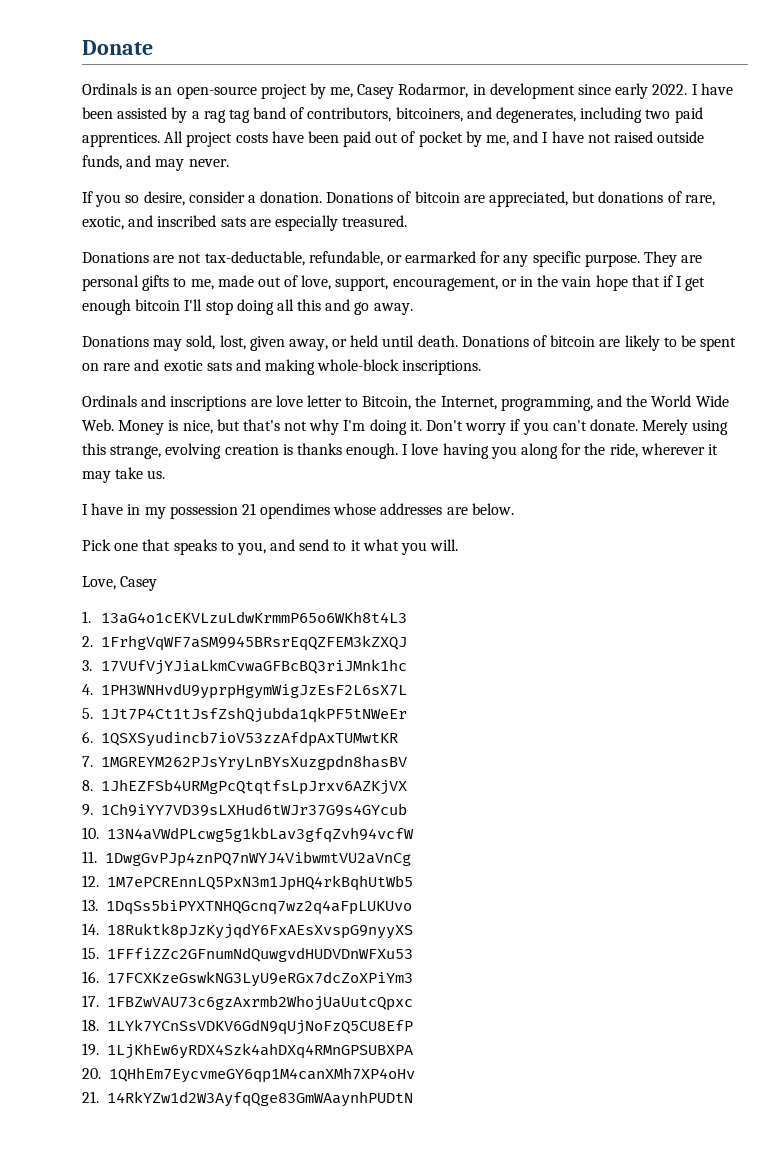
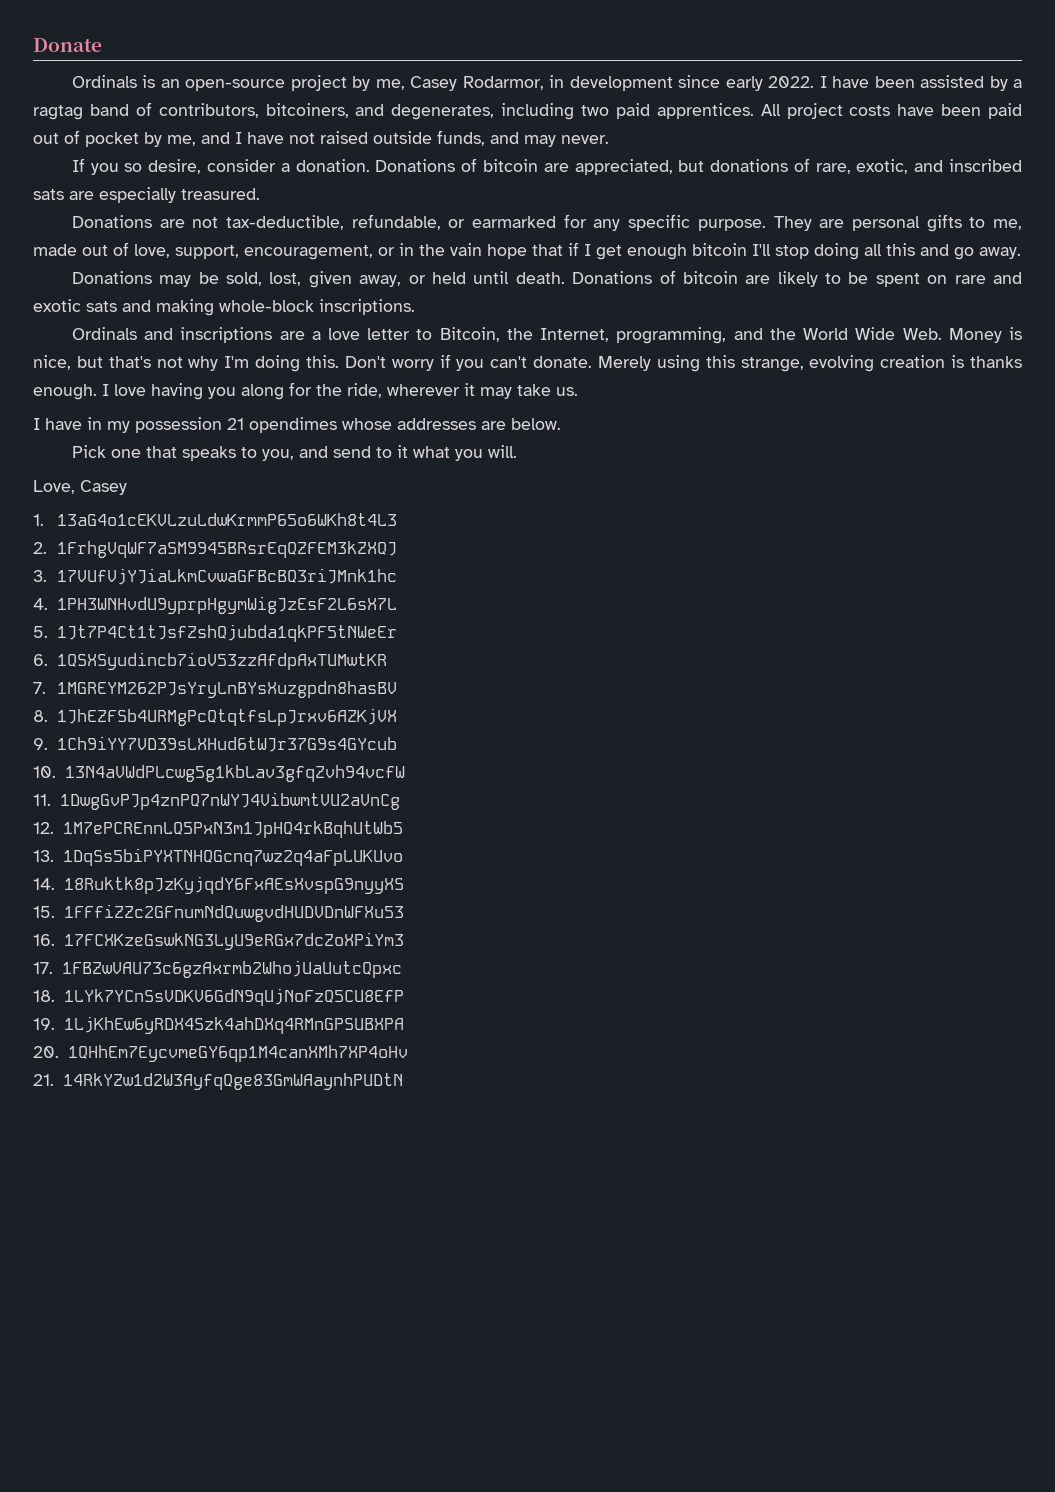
[203,109,250,123] rag tag -> [33,105,83,120] ragtag
[204,251,305,266] tax-deductable, -> [225,215,344,230] tax-deductible,
(183, 345) none -> [198,272,219,284] be
(272, 403) none -> [311,331,321,340] a
[409,420,422,431] it. -> [306,355,339,368] this.

